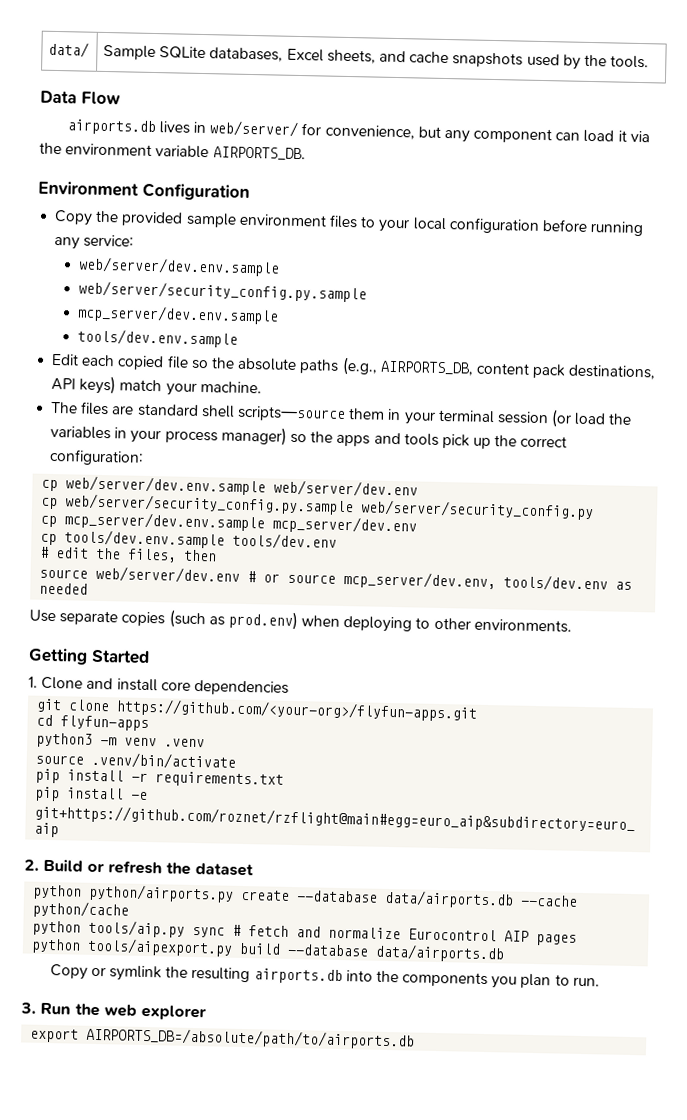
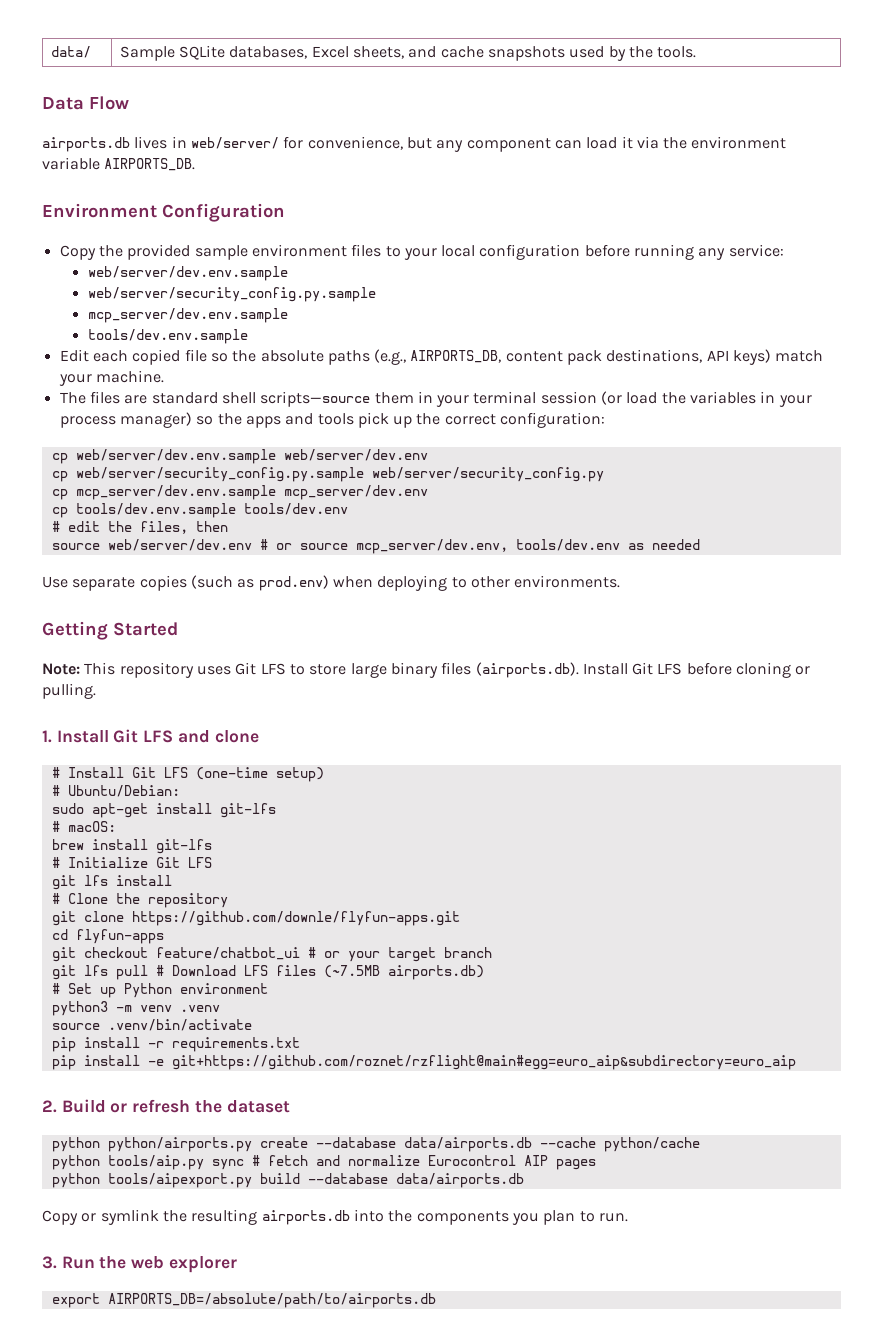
[28,676,289,696] 1. Clone and install core dependencies -> [42,662,811,678] [42,683,96,699] [42,729,259,743] [51,767,324,782] [51,785,180,797] [51,803,276,818] [51,821,116,832] [51,839,212,854] [51,857,212,868] [51,875,172,890] [51,893,228,908] Note: This repository uses Git LFS to store large binary files (airports.db). Install Git LFS before cloning or pulling. // 1. Install Git LFS and clone // # Install Git LFS (one-time setup) // # Ubuntu/Debian: // sudo apt-get install git-lfs // # macOS: // brew install git-lfs // # Initialize Git LFS // git lfs install // # Clone the repository
[116,698,479,722] https://github.com/<your-org>/flyfun-apps.git -> [131,911,460,926] https://github.com/downle/flyfun-apps.git
(150, 723) none -> [51,947,492,962] [51,965,484,980] [51,983,268,998] // git checkout feature/chatbot_ui # or your target branch // git lfs pull # Download LFS files (~7.5MB airports.db) // # Set up Python environment

